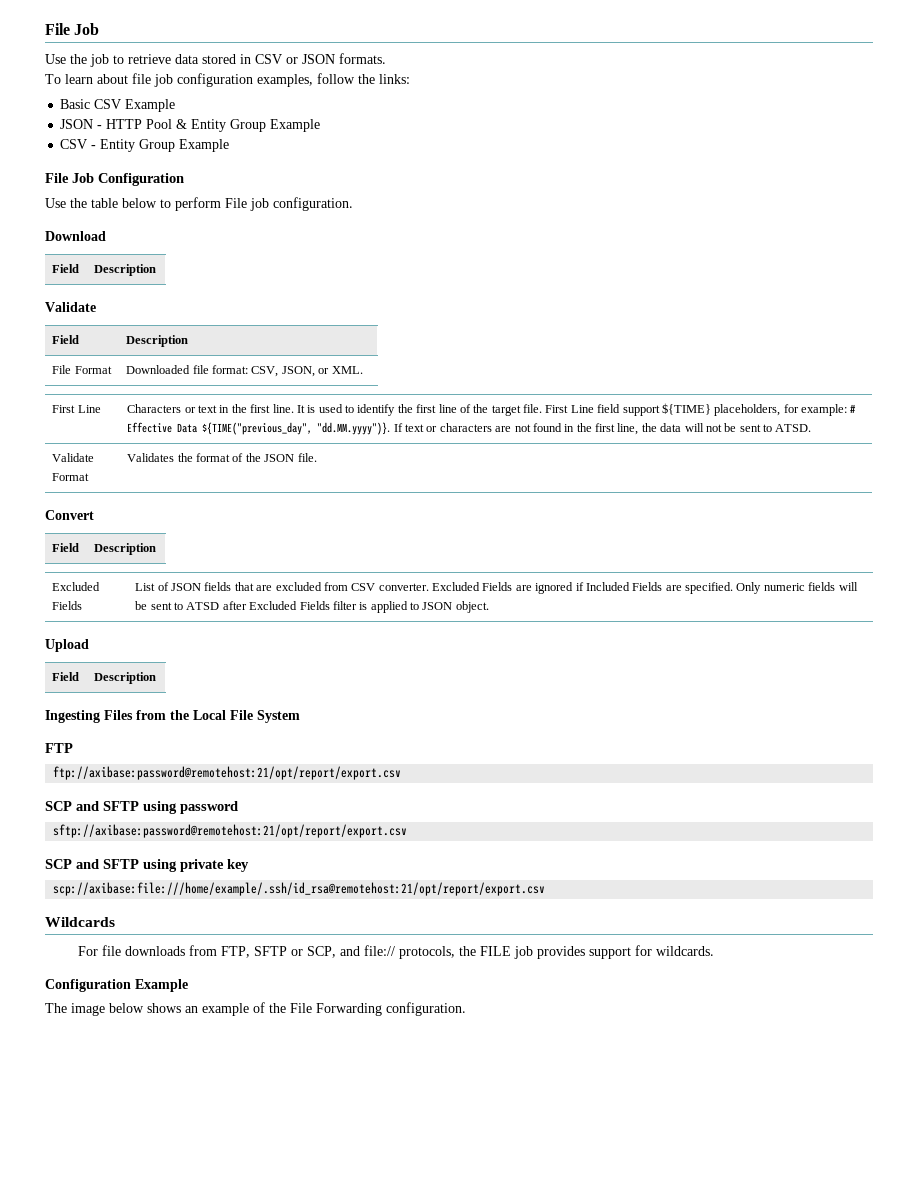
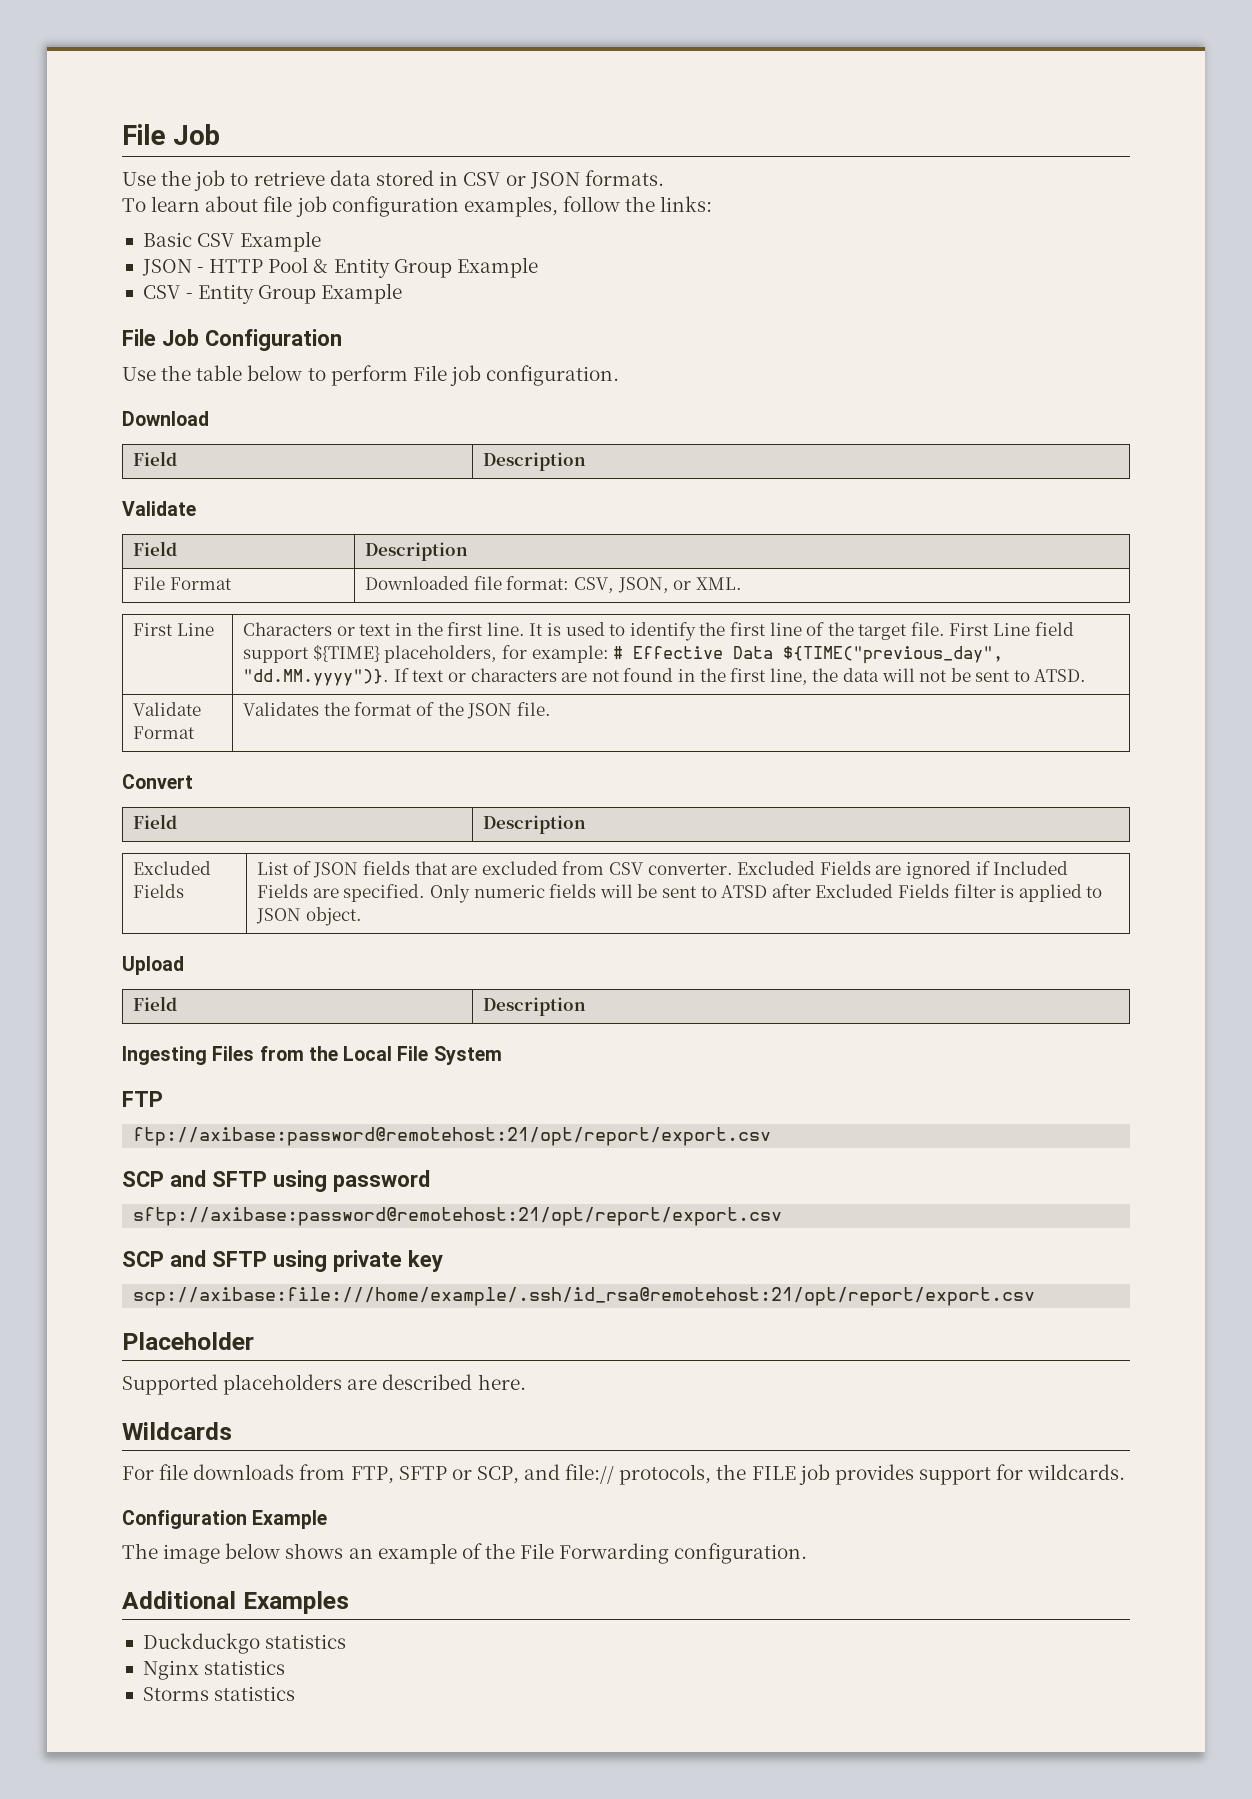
(546, 889) none -> [122,1332,254,1350] [122,1374,526,1395] // Placeholder // Supported placeholders are described here.
(466, 1009) none -> [122,1591,349,1614] [142,1633,347,1654] [142,1660,286,1680] [142,1686,296,1701] // Additional Examples // Duckduckgo statistics // Nginx statistics // Storms statistics

